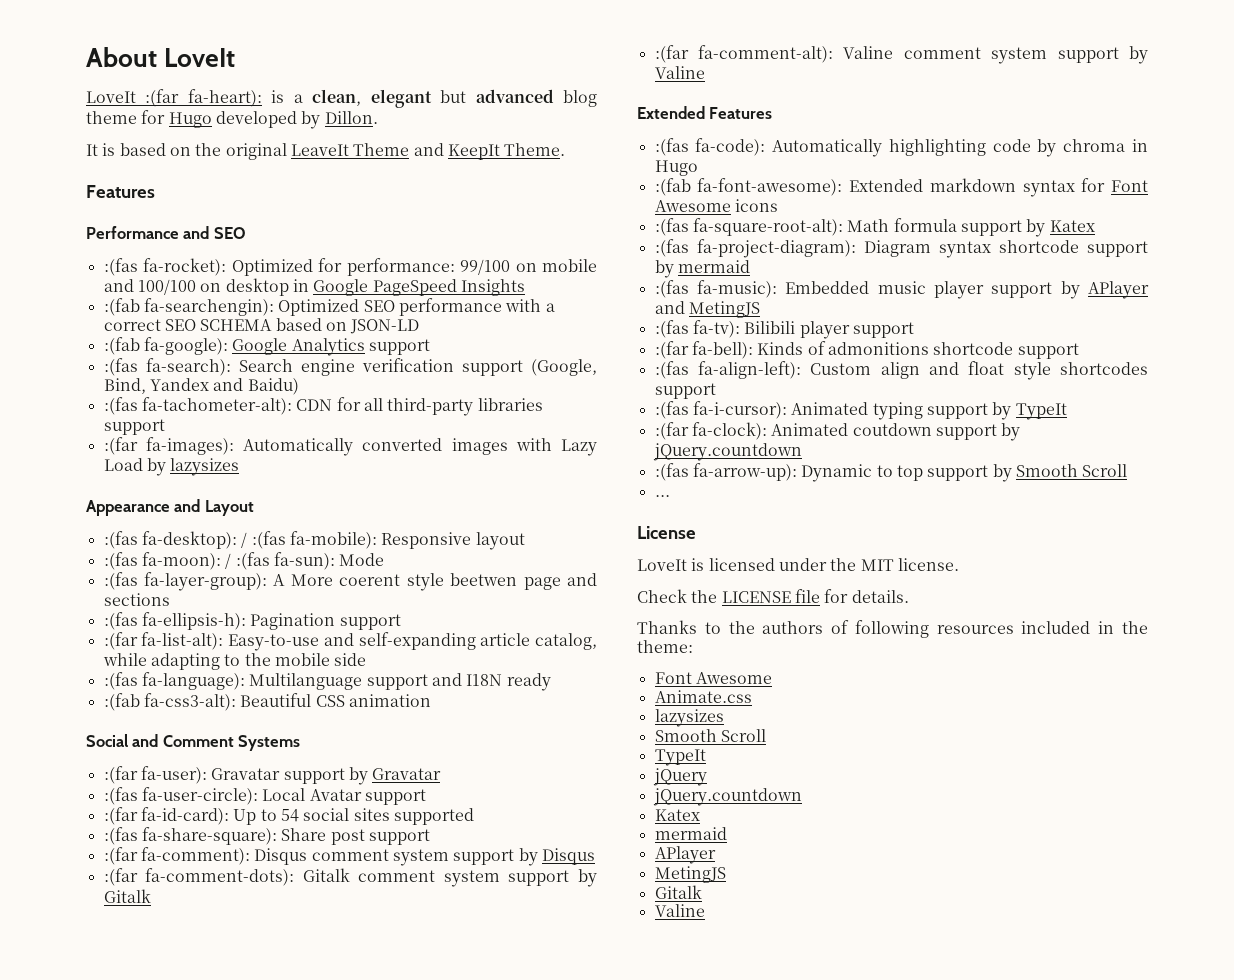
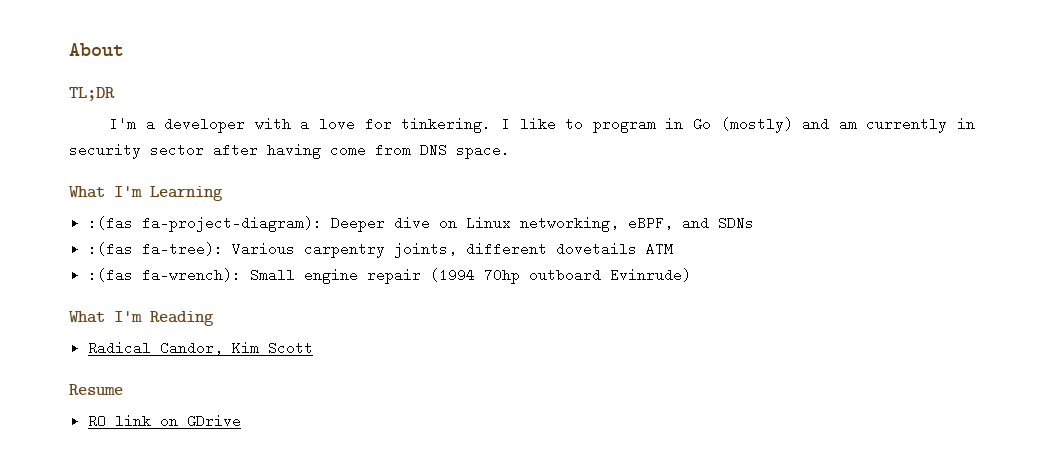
[164,48,236,67] [86,89,598,108] [86,110,378,129] [86,143,566,160] [86,185,155,198] [86,226,246,239] [103,258,597,276] [103,278,525,296] [103,298,555,316] [103,318,420,334] [103,337,430,356] [103,358,597,376] [103,378,299,395] [103,397,543,416] [103,419,165,435] [103,437,598,456] [103,458,240,476] [86,499,254,516] [103,531,525,550] [103,552,385,570] [103,572,597,591] [103,593,170,606] [103,612,401,630] [103,632,598,651] [102,653,367,670] [103,672,551,691] [103,693,431,711] [86,734,301,751] [103,766,442,785] [103,787,426,805] [103,807,474,825] [103,827,430,845] [103,847,595,866] [103,868,597,887] [103,889,151,903] [654,45,1148,64] [654,66,705,79] [637,106,773,119] [654,138,1148,157] [654,160,698,176] [654,178,1148,197] [654,199,778,212] [654,218,1095,237] [654,239,1148,258] [654,260,750,278] [654,280,1149,299] [654,301,760,318] [654,320,914,339] [654,341,1079,359] [654,361,1148,380] [654,383,716,399] [654,401,1067,420] [654,422,1021,441] [652,443,802,461] [654,463,1128,482] [654,495,670,497] [637,526,696,539] [637,558,959,571] [637,589,909,603] [637,620,1148,638] [637,640,693,653] [654,672,772,684] [654,690,752,703] [654,709,724,727] [654,729,766,742] [654,749,706,766] [652,768,707,786] [652,788,802,806] [654,809,700,821] [654,827,727,840] [654,846,716,864] [654,866,726,883] [654,885,702,899] [654,904,705,917] LoveIt // LoveIt :(far fa-heart): is a clean, elegant but advanced blog theme for Hugo developed by Dillon. // It is based on the original LeaveIt Theme and KeepIt Theme. // Features // Performance and SEO // :(fas fa-rocket): Optimized for performance: 99/100 on mobile and 100/100 on desktop in Google PageSpeed Insights // :(fab fa-searchengin): Optimized SEO performance with a correct SEO SCHEMA based on JSON-LD // :(fab fa-google): Google Analytics support // :(fas fa-search): Search engine verification support (Google, Bind, Yandex and Baidu) // :(fas fa-tachometer-alt): CDN for all third-party libraries support // :(far fa-images): Automatically converted images with Lazy Load by lazysizes // Appearance and Layout // :(fas fa-desktop): / :(fas fa-mobile): Responsive layout // :(fas fa-moon): / :(fas fa-sun): Mode // :(fas fa-layer-group): A More coerent style beetwen page and sections // :(fas fa-ellipsis-h): Pagination support // :(far fa-list-alt): Easy-to-use and self-expanding article catalog, while adapting to the mobile side // :(fas fa-language): Multilanguage support and I18N ready // :(fab fa-css3-alt): Beautiful CSS animation // Social and Comment Systems // :(far fa-user): Gravatar support by Gravatar // :(fas fa-user-circle): Local Avatar support // :(far fa-id-card): Up to 54 social sites supported // :(fas fa-share-square): Share post support // :(far fa-comment): Disqus comment system support by Disqus // :(far fa-comment-dots): Gitalk comment system support by Gitalk // :(far fa-comment-alt): Valine comment system support by Valine // Extended Features // :(fas fa-code): Automatically highlighting code by chroma in Hugo // :(fab fa-font-awesome): Extended markdown syntax for Font Awesome icons // :(fas fa-square-root-alt): Math formula support by Katex // :(fas fa-project-diagram): Diagram syntax shortcode support by mermaid // :(fas fa-music): Embedded music player support by APlayer and MetingJS // :(fas fa-tv): Bilibili player support // :(far fa-bell): Kinds of admonitions shortcode support // :(fas fa-align-left): Custom align and float style shortcodes support // :(fas fa-i-cursor): Animated typing support by TypeIt // :(far fa-clock): Animated coutdown support by jQuery.countdown // :(fas fa-arrow-up): Dynamic to top support by Smooth Scroll // ... // License // LoveIt is licensed under the MIT license. // Check the LICENSE file for details. // Thanks to the authors of following resources included in the theme: // Font Awesome // Animate.css // lazysizes // Smooth Scroll // TypeIt // jQuery // jQuery.countdown // Katex // mermaid // APlayer // MetingJS // Gitalk // Valine -> [69,87,115,101] [109,117,976,133] [69,143,510,159] [69,186,223,201] [87,216,754,232] [87,242,673,258] [87,268,691,284] [69,311,214,326] [87,341,313,355] [69,384,123,395] [87,414,241,428] // TL;DR // I'm a developer with a love for tinkering. I like to program in Go (mostly) and am currently in security sector after having come from DNS space. // What I'm Learning // :(fas fa-project-diagram): Deeper dive on Linux networking, eBPF, and SDNs // :(fas fa-tree): Various carpentry joints, different dovetails ATM // :(fas fa-wrench): Small engine repair (1994 70hp outboard Evinrude) // What I'm Reading // Radical Candor, Kim Scott // Resume // RO link on GDrive

